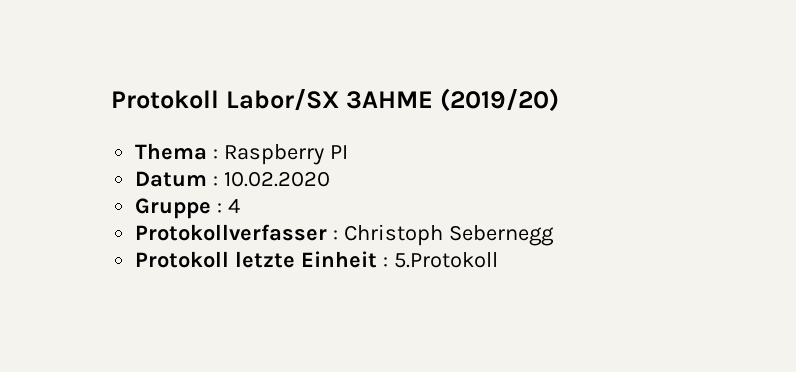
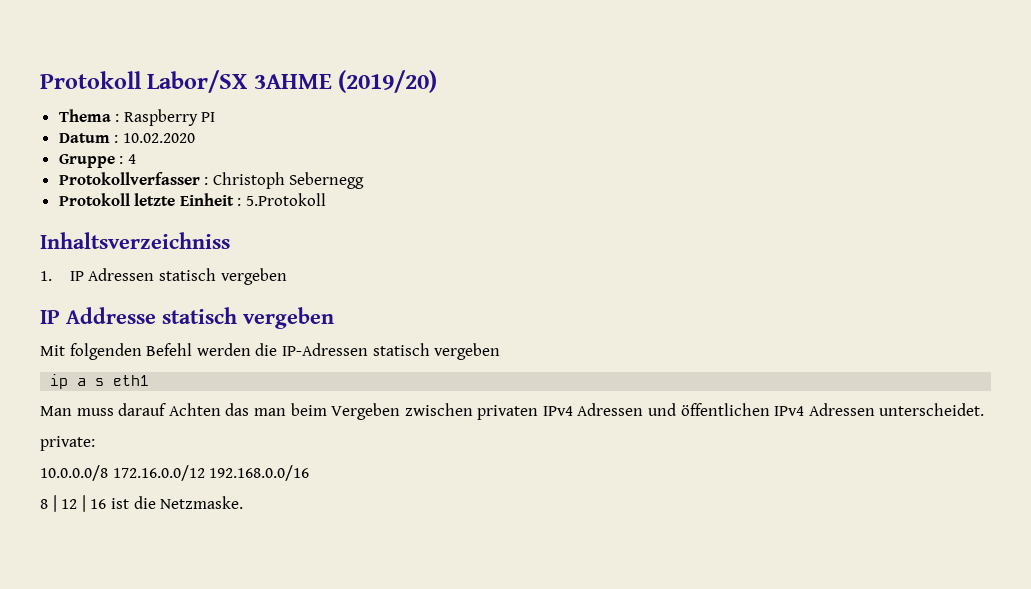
(498, 260) none -> [40,232,230,249] [40,268,287,285] [40,307,334,329] [40,343,501,360] [50,374,150,389] [40,403,985,420] [40,436,95,451] [40,465,310,481] [40,495,244,512] // Inhaltsverzeichniss // 1. IP Adressen statisch vergeben // IP Addresse statisch vergeben // Mit folgenden Befehl werden die IP-Adressen statisch vergeben // ip a s eth1 // Man muss darauf Achten das man beim Vergeben zwischen privaten IPv4 Adressen und öffentlichen IPv4 Adressen unterscheidet. // private: // 10.0.0.0/8 172.16.0.0/12 192.168.0.0/16 // 8 | 12 | 16 ist die Netzmaske.

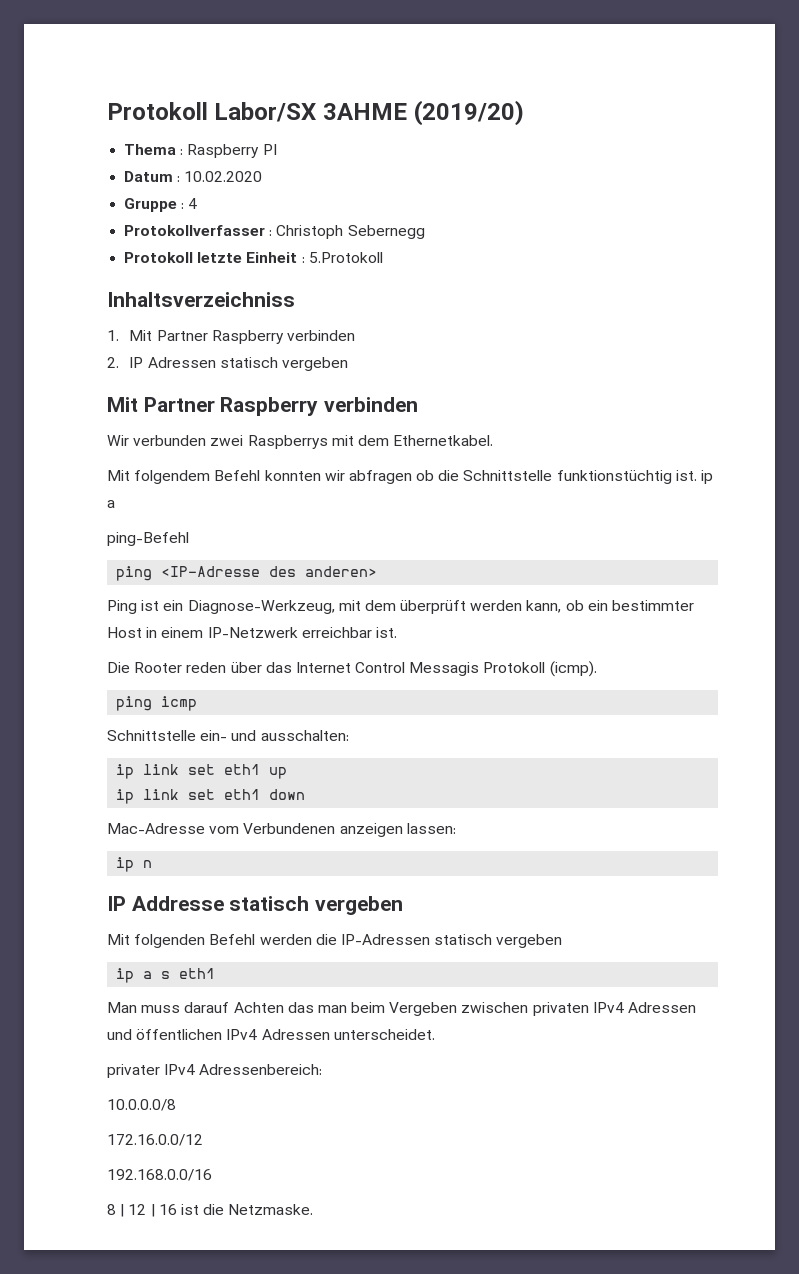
(52, 276) none -> [129,330,355,344] [107,357,119,368] Mit Partner Raspberry verbinden // 2.
(287, 276) none -> [107,397,419,416] [107,435,494,449] [107,470,714,484] [107,500,115,508] [107,532,189,546] [116,566,378,581] [107,600,695,614] [107,627,397,638] [107,661,597,677] [116,696,198,711] [107,730,349,741] [116,764,288,779] [116,789,306,804] [107,823,456,837] [116,857,153,872] // Mit Partner Raspberry verbinden // Wir verbunden zwei Raspberrys mit dem Ethernetkabel. // Mit folgendem Befehl konnten wir abfragen ob die Schnittstelle funktionstüchtig ist. ip a // ping-Befehl // ping <IP-Adresse des anderen> // Ping ist ein Diagnose-Werkzeug, mit dem überprüft werden kann, ob ein bestimmter Host in einem IP-Netzwerk erreichbar ist. // Die Rooter reden über das Internet Control Messagis Protokoll (icmp). // ping icmp // Schnittstelle ein- und ausschalten: // ip link set eth1 up // ip link set eth1 down // Mac-Adresse vom Verbundenen anzeigen lassen: // ip n
[40,436,95,451] private: -> [107,1064,323,1078] privater IPv4 Adressenbereich:
(108, 473) none -> (176, 1105) //
(205, 473) none -> (203, 1140) //

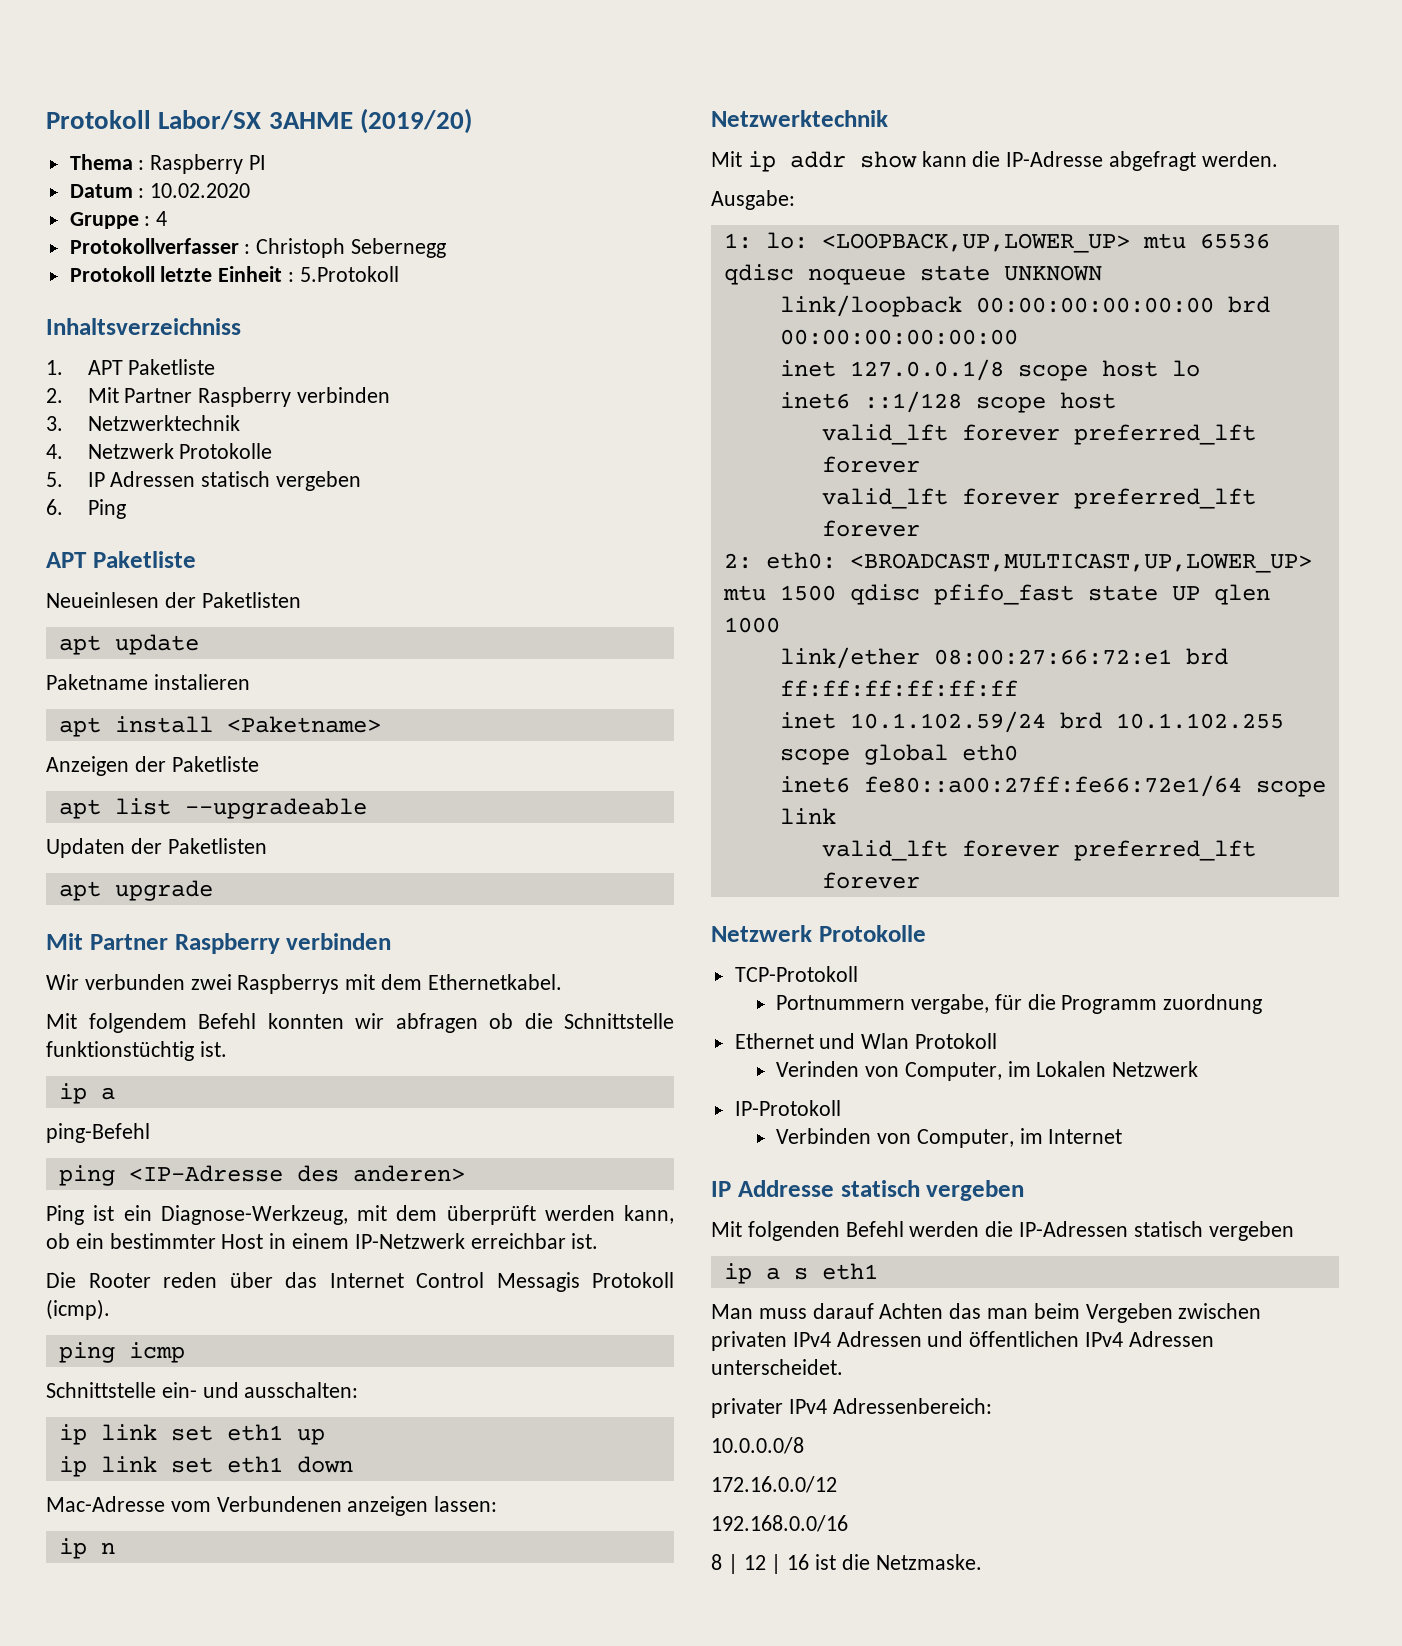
[129,330,355,344] [107,357,348,371] Mit Partner Raspberry verbinden // 2. IP Adressen statisch vergeben -> [87,359,216,375] [46,387,390,407] [46,415,240,431] [46,443,273,459] [46,471,361,491] [46,499,126,519] [46,551,196,568] [46,592,301,608] [58,634,199,655] [46,674,250,690] [58,716,381,737] [46,756,259,776] [58,798,367,819] [46,838,267,858] [58,880,213,901] APT Paketliste // 2. Mit Partner Raspberry verbinden // 3. Netzwerktechnik // 4. Netzwerk Protokolle // 5. IP Adressen statisch vergeben // 6. Ping // APT Paketliste // Neueinlesen der Paketlisten // apt update // Paketname instalieren // apt install <Paketname> // Anzeigen der Paketliste // apt list --upgradeable // Updaten der Paketlisten // apt upgrade
(697, 475) none -> (227, 1049) //
(153, 864) none -> [711,110,888,127] [711,151,1278,172] [711,190,795,210] [723,232,1270,253] [723,264,1102,285] [779,295,1270,317] [779,329,1018,345] [779,359,1200,381] [779,391,1116,413] [821,424,1256,445] [821,456,920,473] [821,488,1256,509] [821,520,920,537] [723,552,1312,573] [722,584,1270,605] [723,617,780,633] [779,647,1228,669] [779,680,1018,697] [779,711,1284,733] [779,744,1018,765] [779,775,1326,797] [779,808,836,824] [821,840,1256,861] [821,872,920,889] [711,925,926,942] [734,966,858,982] [776,994,1263,1014] [734,1033,998,1049] [776,1061,1199,1081] [734,1100,841,1116] [776,1128,1123,1148] // Netzwerktechnik // Mit ip addr show kann die IP-Adresse abgefragt werden. // Ausgabe: // 1: lo: <LOOPBACK,UP,LOWER_UP> mtu 65536 qdisc noqueue state UNKNOWN // link/loopback 00:00:00:00:00:00 brd 00:00:00:00:00:00 // inet 127.0.0.1/8 scope host lo // inet6 ::1/128 scope host // valid_lft forever preferred_lft forever // valid_lft forever preferred_lft forever // 2: eth0: <BROADCAST,MULTICAST,UP,LOWER_UP> mtu 1500 qdisc pfifo_fast state UP qlen 1000 // link/ether 08:00:27:66:72:e1 brd ff:ff:ff:ff:ff:ff // inet 10.1.102.59/24 brd 10.1.102.255 scope global eth0 // inet6 fe80::a00:27ff:fe66:72e1/64 scope link // valid_lft forever preferred_lft forever // Netzwerk Protokolle // TCP-Protokoll // Portnummern vergabe, für die Programm zuordnung // Ethernet und Wlan Protokoll // Verinden von Computer, im Lokalen Netzwerk // IP-Protokoll // Verbinden von Computer, im Internet

